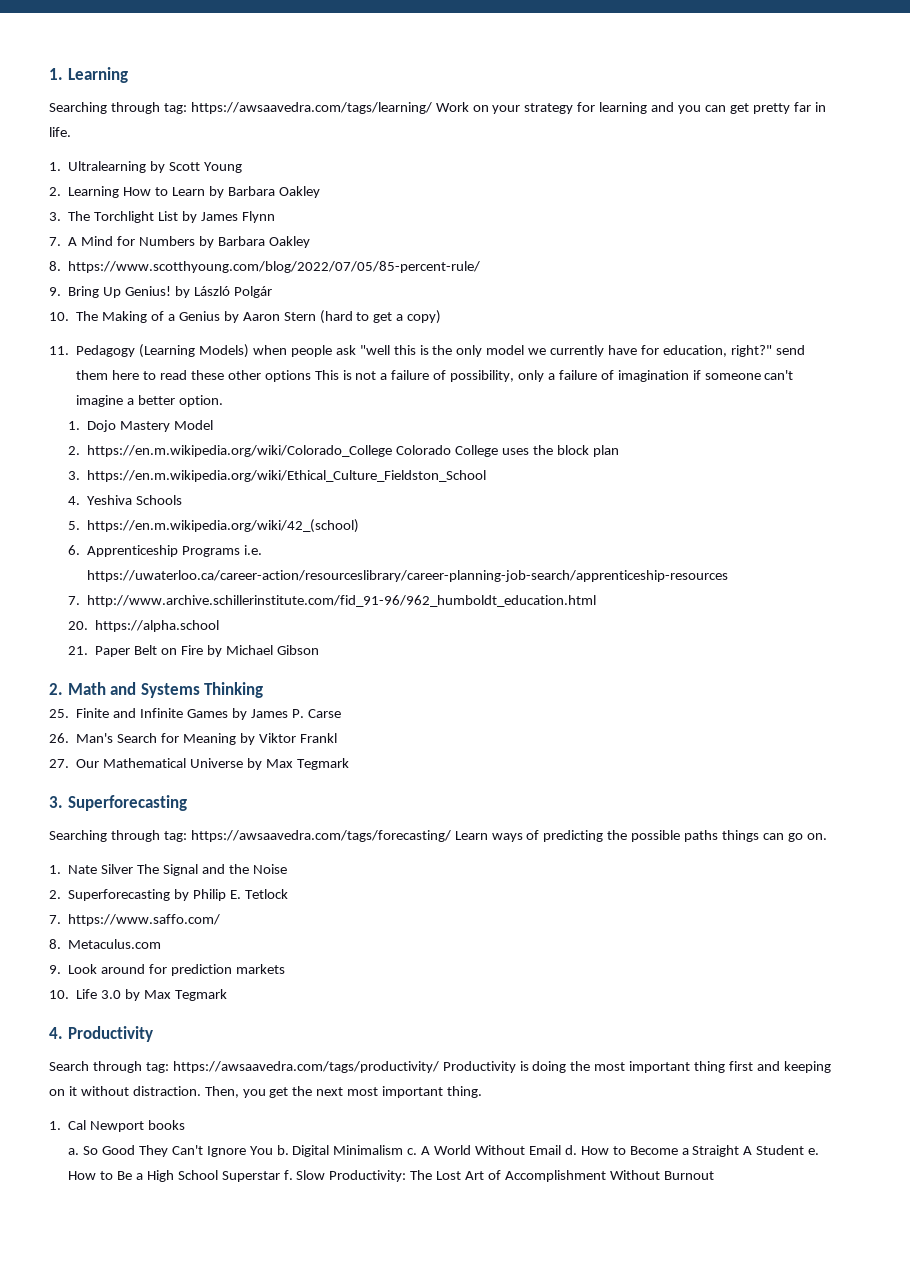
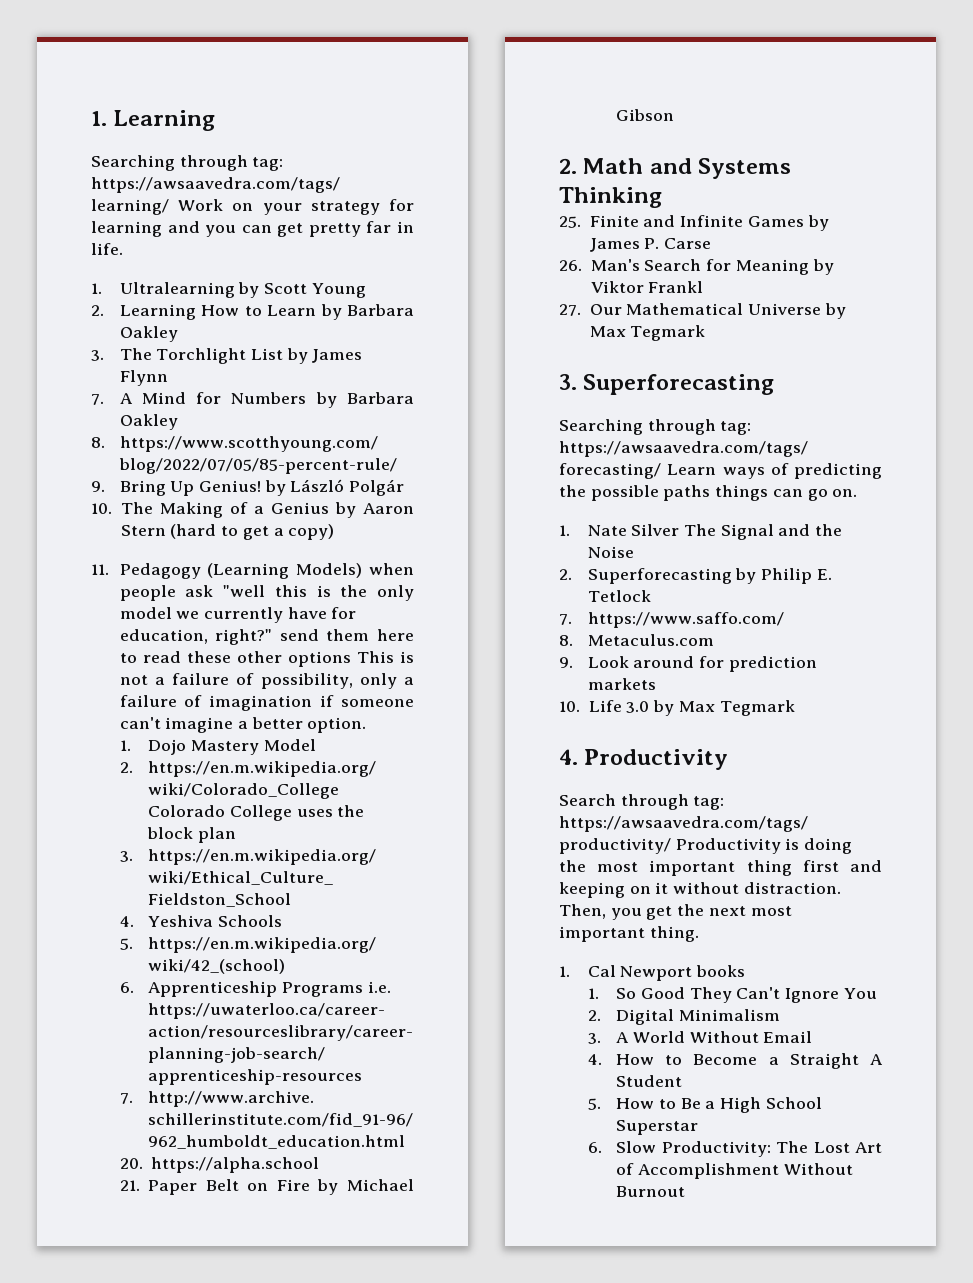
[68,1148,80,1155] a. -> [587,988,599,999] 1.
[276,1145,289,1155] b. -> [587,1010,601,1021] // 2.
[407,1148,418,1155] c. -> [587,1033,601,1044] // 3.
[564,1145,577,1155] d. -> [587,1054,602,1065] // 4.
[808,1148,820,1155] e. -> [587,1098,601,1110] // 5.
[283,1170,293,1180] f. -> [587,1142,602,1153] // 6.

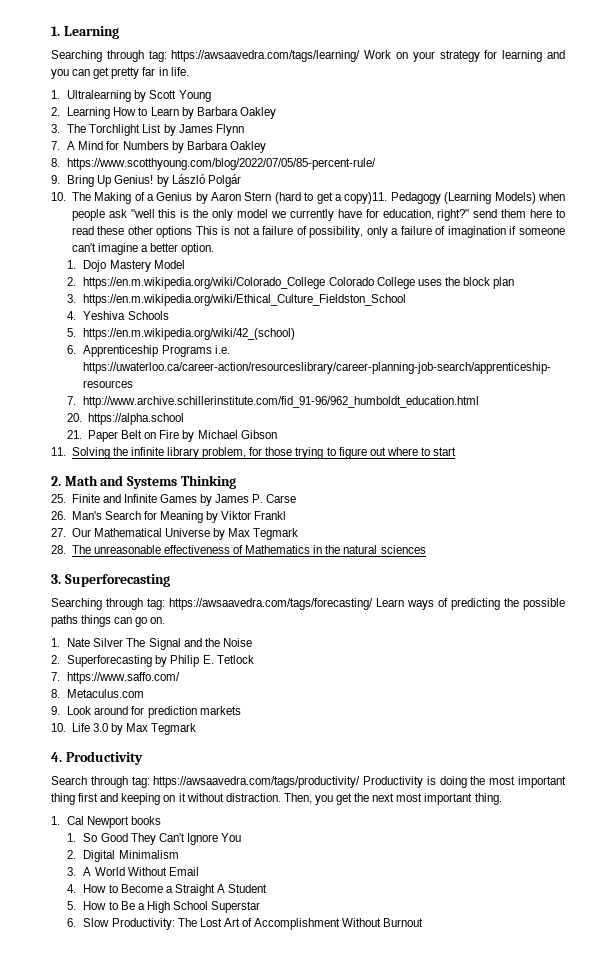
[288,524,335,540] [91,564,109,575] copy) // 11. -> [344,192,388,204] copy)11.
(675, 115) none -> [51,447,457,459] // 11. Solving the infinite library problem, for those trying to figure out where to start
(706, 333) none -> [51,545,426,554] // 28. The unreasonable effectiveness of Mathematics in the natural sciences

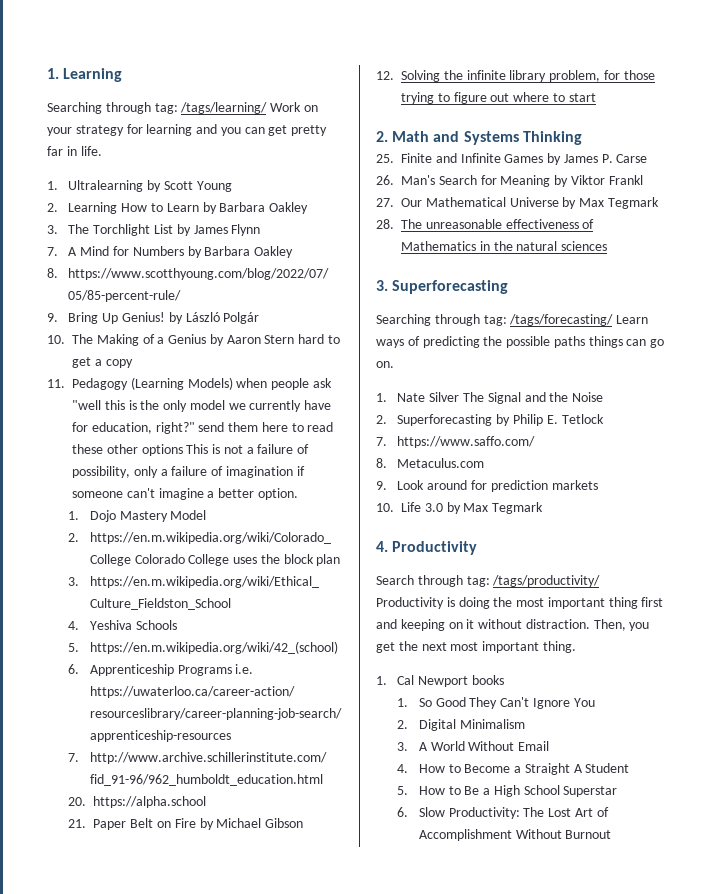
[171,50,361,62] https://awsaavedra.com/tags/learning/ -> [180,102,268,114] /tags/learning/
[274,192,301,204] (hard -> [298,334,325,344] hard
[344,192,388,204] copy)11. -> [105,359,133,368] [47,379,65,388] copy // 11.
[51,447,66,456] 11. -> [376,71,394,80] 12.
[169,598,373,610] https://awsaavedra.com/tags/forecasting/ -> [509,314,614,326] /tags/forecasting/
[153,776,361,788] https://awsaavedra.com/tags/productivity/ -> [492,575,601,587] /tags/productivity/

